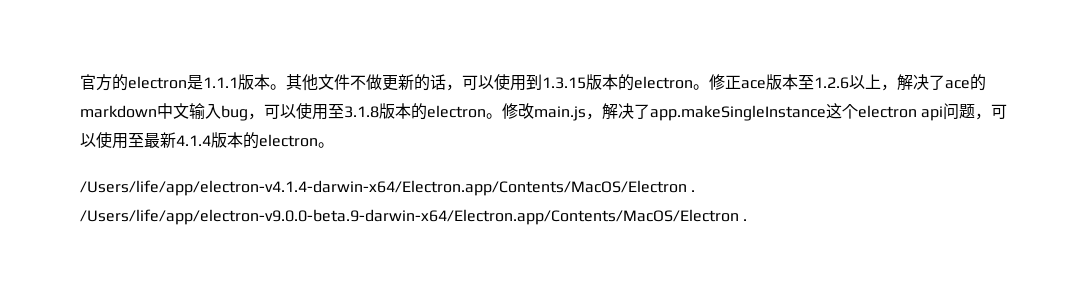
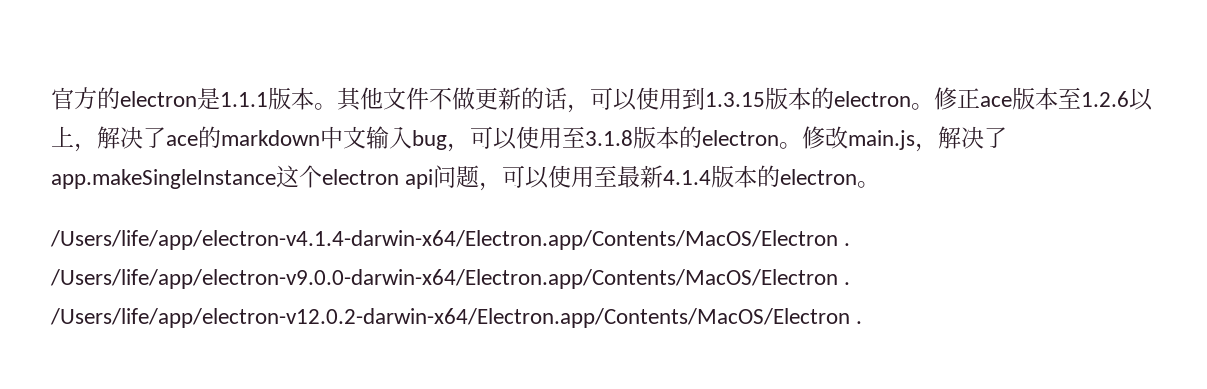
[80,209,739,225] /Users/life/app/electron-v9.0.0-beta.9-darwin-x64/Electron.app/Contents/MacOS/Electron -> [50,269,851,289] [50,308,850,328] /Users/life/app/electron-v9.0.0-darwin-x64/Electron.app/Contents/MacOS/Electron . /Users/life/app/electron-v12.0.2-darwin-x64/Electron.app/Contents/MacOS/Electron

